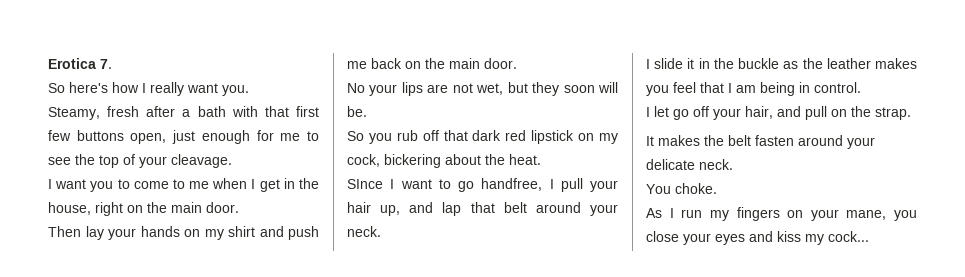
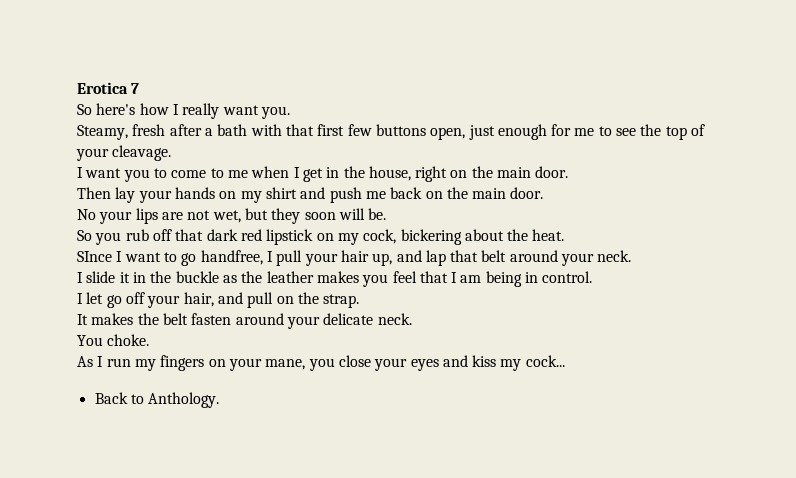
[100,59,112,69] 7. -> [131,83,140,94] 7
(869, 236) none -> [94,392,220,408] // Back to Anthology.

